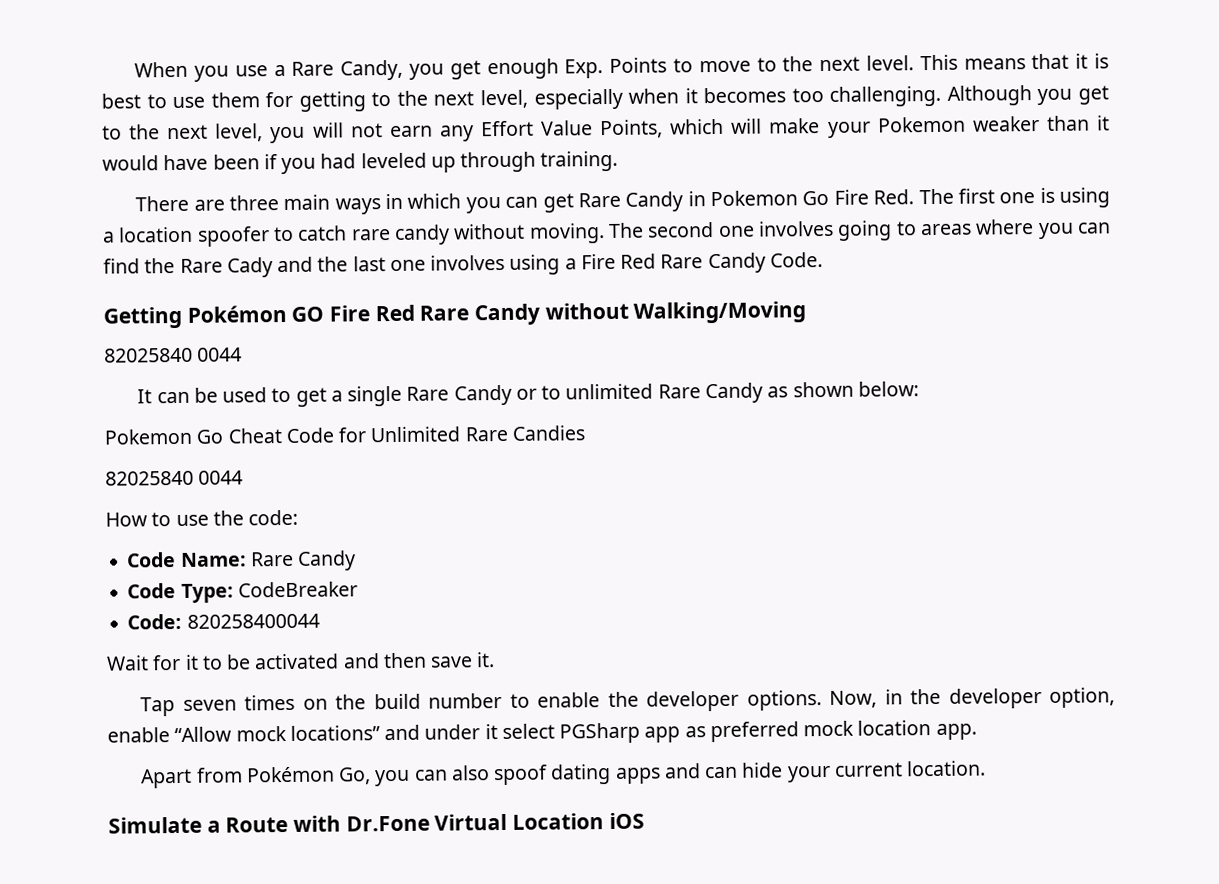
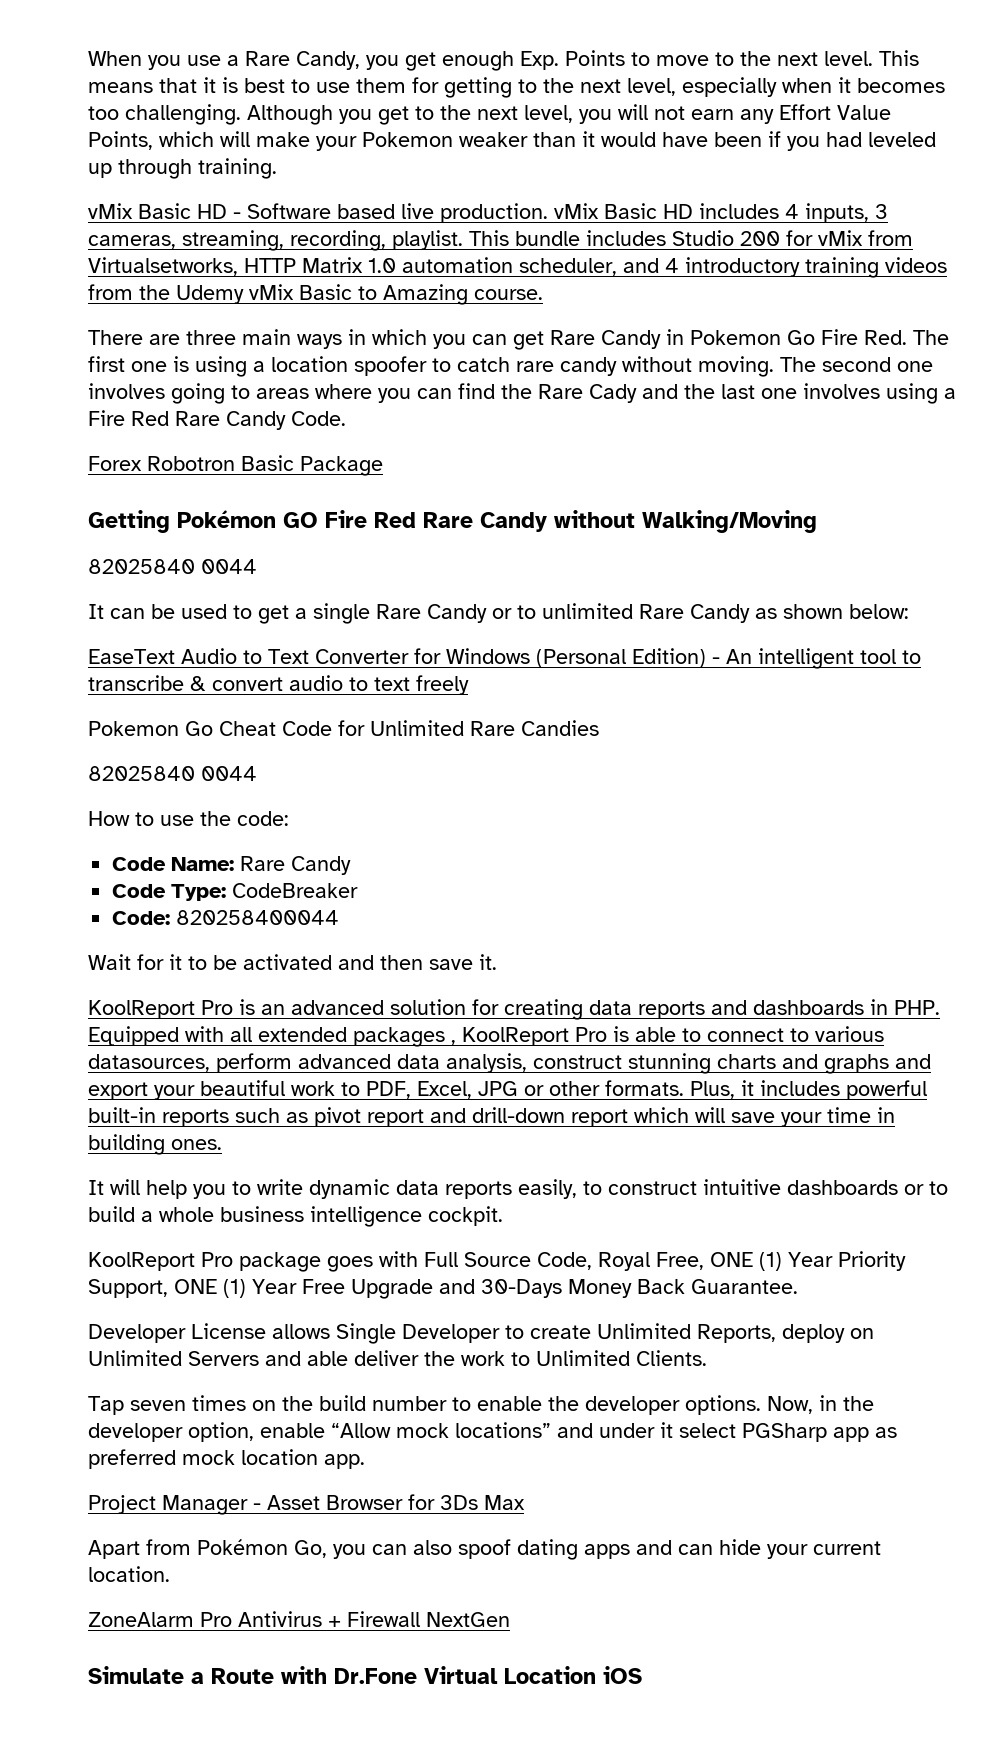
(619, 161) none -> [88,203,888,223] [88,230,913,251] [88,257,947,278] [88,284,543,305] // vMix Basic HD - Software based live production. vMix Basic HD includes 4 inputs, 3 cameras, streaming, recording, playlist. This bundle includes Studio 200 for vMix from Virtualsetworks, HTTP Matrix 1.0 automation scheduler, and 4 introductory training videos from the Udemy vMix Basic to Amazing course.
(823, 260) none -> [88,455,383,476] // Forex Robotron Basic Package
(919, 389) none -> [88,648,921,669] [88,675,469,695] // EaseText Audio to Text Converter for Windows (Personal Edition) - An intelligent tool to transcribe & convert audio to text freely
(496, 660) none -> [88,999,940,1020] [88,1026,884,1047] [88,1053,931,1074] [88,1080,927,1100] [88,1107,895,1127] [88,1134,222,1155] [88,1179,948,1199] [88,1206,503,1227] [88,1251,906,1272] [88,1279,798,1299] [88,1323,874,1344] [88,1350,707,1366] // KoolReport Pro is an advanced solution for creating data reports and dashboards in PHP. Equipped with all extended packages , KoolReport Pro is able to connect to various datasources, perform advanced data analysis, construct stunning charts and graphs and export your beautiful work to PDF, Excel, JPG or other formats. Plus, it includes powerful built-in reports such as pivot report and drill-down report which will save your time in building ones. // It will help you to write dynamic data reports easily, to construct intuitive dashboards or to build a whole business intelligence cockpit. // KoolReport Pro package goes with Full Source Code, Royal Free, ONE (1) Year Priority Support, ONE (1) Year Free Upgrade and 30-Days Money Back Guarantee. // Developer License allows Single Developer to create Unlimited Reports, deploy on Unlimited Servers and able deliver the work to Unlimited Clients.
(977, 731) none -> [88,1494,525,1515] // Project Manager - Asset Browser for 3Ds Max
(987, 768) none -> [88,1611,510,1627] // ZoneAlarm Pro Antivirus + Firewall NextGen

